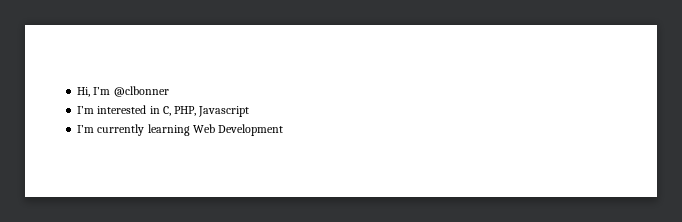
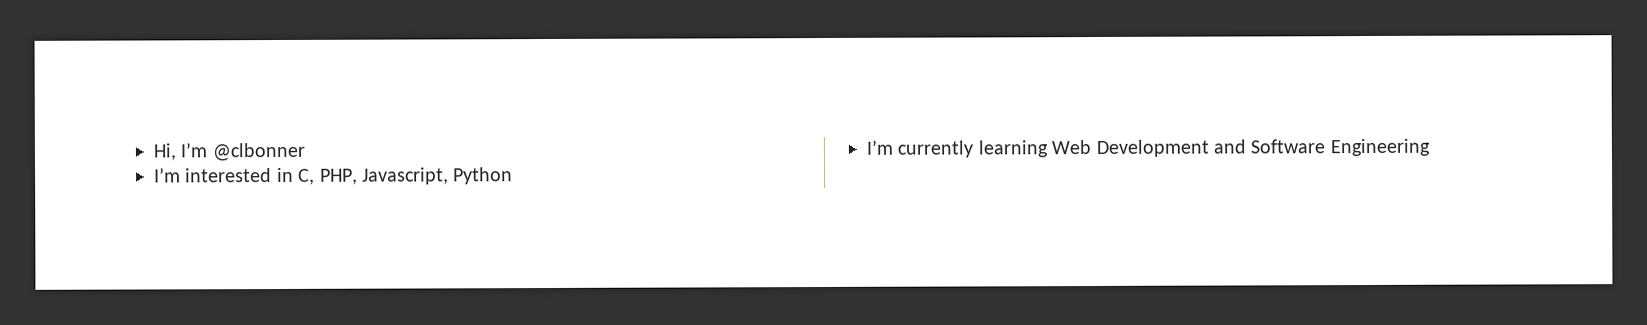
[198,106,250,117] Javascript -> [362,167,514,185] Javascript, Python
(284, 130) none -> [1213,138,1430,157] and Software Engineering

